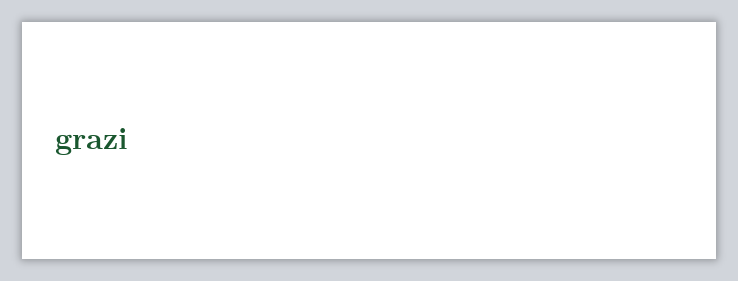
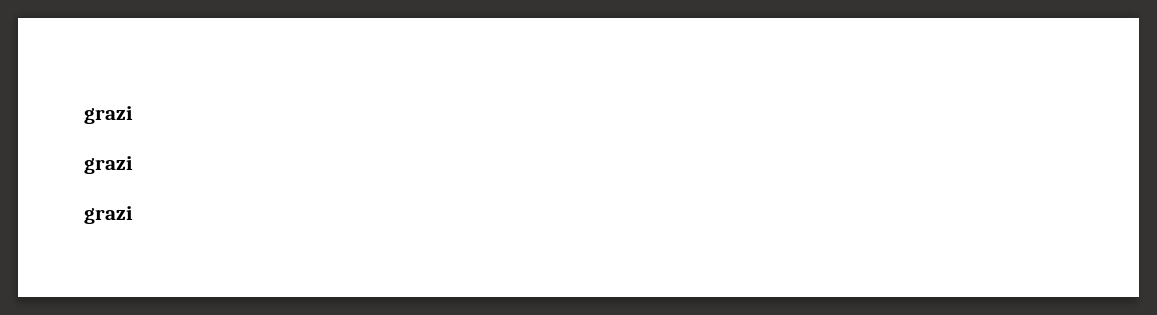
[55,128,128,155] grazi -> [84,106,133,124] [84,156,133,174] [84,206,133,224] grazi // grazi // grazi

